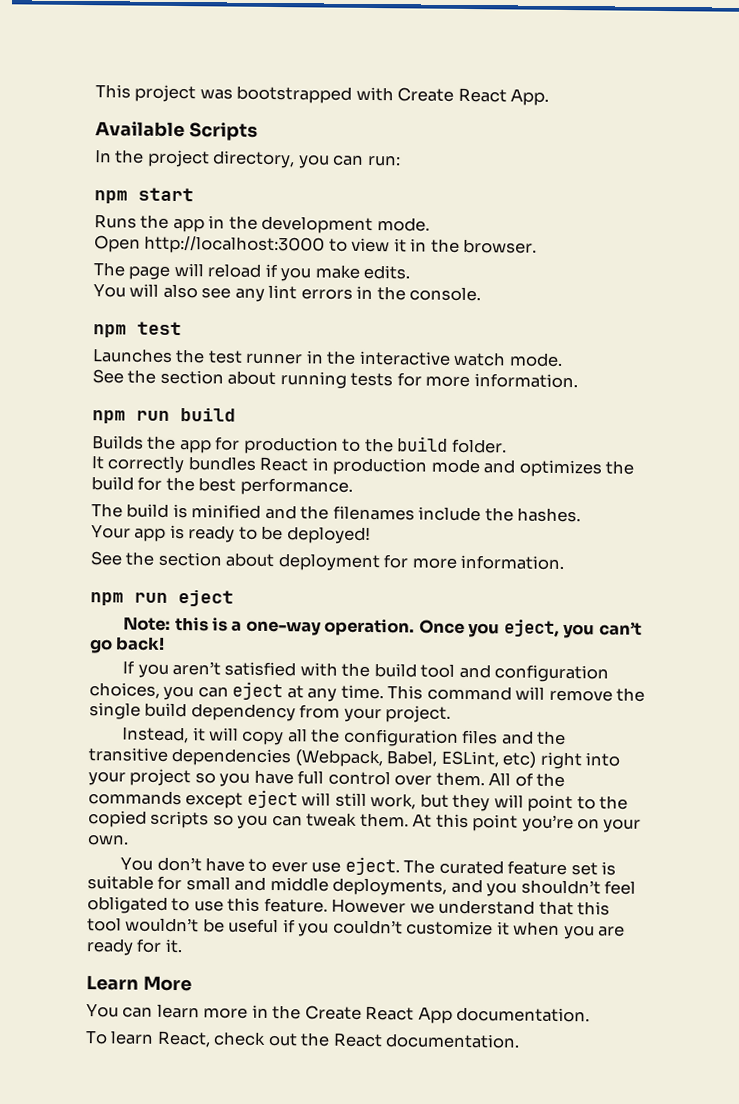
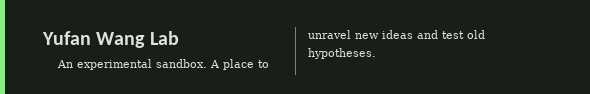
[95,84,550,106] [95,121,258,141] [94,149,401,169] [94,187,194,204] [94,214,430,235] [94,235,538,255] [93,262,411,282] [93,283,482,302] [93,321,182,338] [92,348,563,367] [92,369,578,389] [92,408,236,424] [92,435,507,455] [91,455,635,478] [91,476,353,496] [91,503,582,523] [91,524,371,545] [90,551,565,572] [90,590,234,607] [123,616,642,639] [89,636,166,654] [122,660,610,683] [89,681,646,702] [89,702,452,723] [122,726,567,747] [88,747,621,770] [88,768,566,788] [88,789,629,813] [88,810,642,833] [87,834,129,846] [120,856,617,876] [87,875,637,897] [87,896,611,916] [87,917,626,940] [86,938,183,956] [86,975,192,992] [86,1003,591,1024] [85,1030,521,1049] This project was bootstrapped with Create React App. // Available Scripts // In the project directory, you can run: // npm start // Runs the app in the development mode. // Open http://localhost:3000 to view it in the browser. // The page will reload if you make edits. // You will also see any lint errors in the console. // npm test // Launches the test runner in the interactive watch mode. // See the section about running tests for more information. // npm run build // Builds the app for production to the build folder. // It correctly bundles React in production mode and optimizes the build for the best performance. // The build is minified and the filenames include the hashes. // Your app is ready to be deployed! // See the section about deployment for more information. // npm run eject // Note: this is a one-way operation. Once you eject, you can’t go back! // If you aren’t satisfied with the build tool and configuration choices, you can eject at any time. This command will remove the single build dependency from your project. // Instead, it will copy all the configuration files and the transitive dependencies (Webpack, Babel, ESLint, etc) right into your project so you have full control over them. All of the commands except eject will still work, but they will point to the copied scripts so you can tweak them. At this point you’re on your own. // You don’t have to ever use eject. The curated feature set is suitable for small and middle deployments, and you shouldn’t feel obligated to use this feature. However we understand that this tool wouldn’t be useful if you couldn’t customize it when you are ready for it. // Learn More // You can learn more in the Create React App documentation. // To learn React, check out the React documentation. -> [42,31,179,48] [56,59,269,70] [308,30,485,39] [308,48,376,59] Yufan Wang Lab // An experimental sandbox. A place to unravel new ideas and test old hypotheses.

